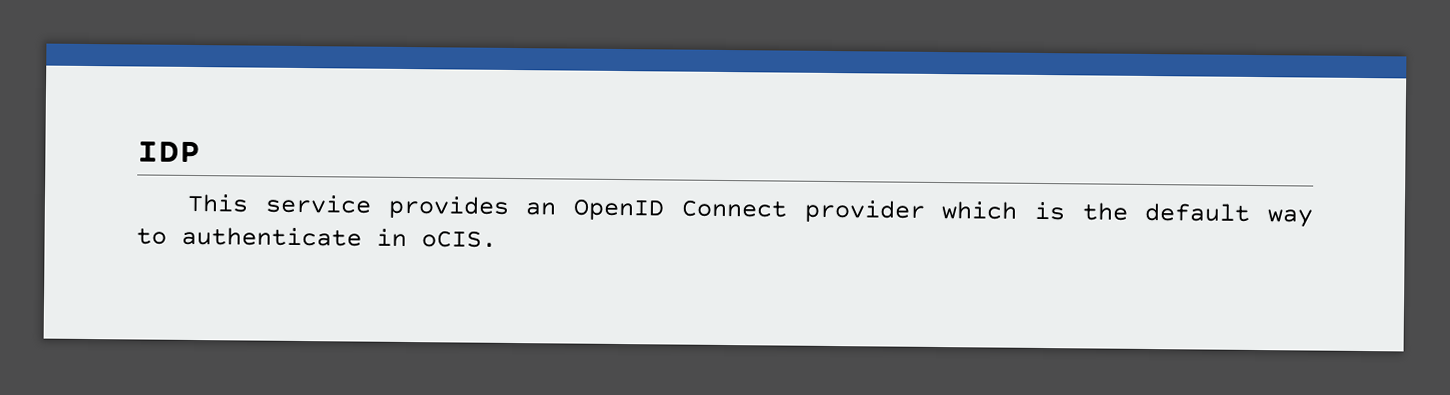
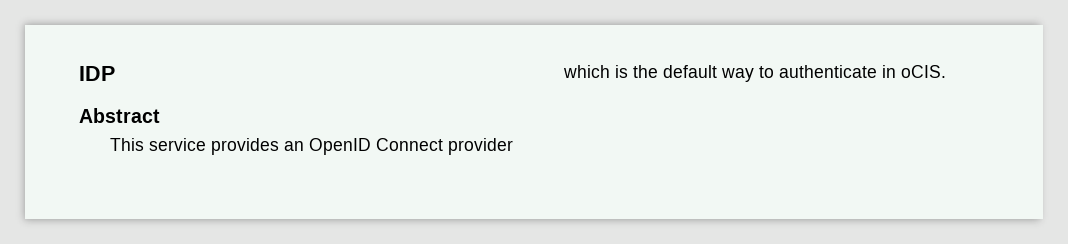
(201, 152) none -> [79,108,160,123] // Abstract

